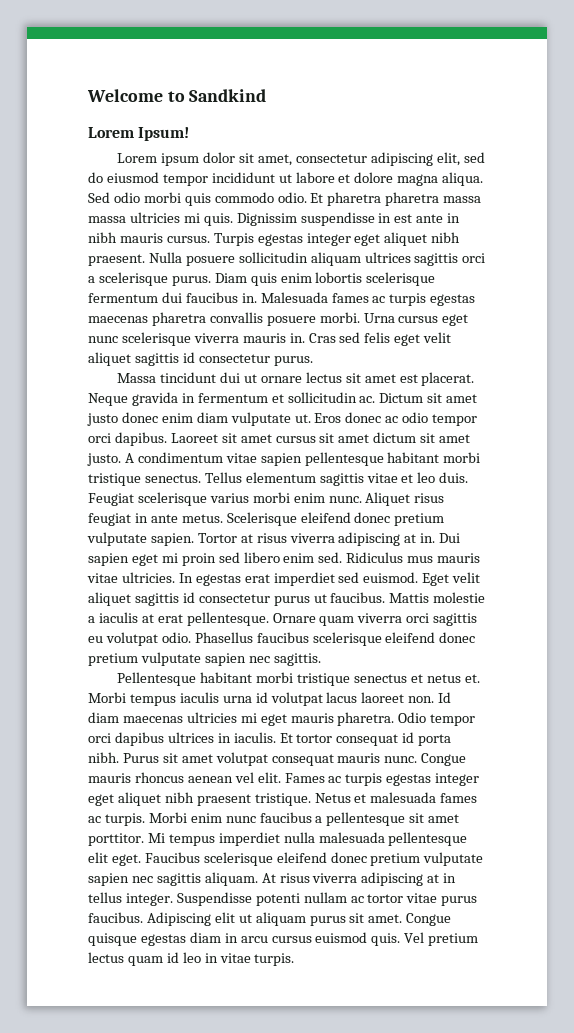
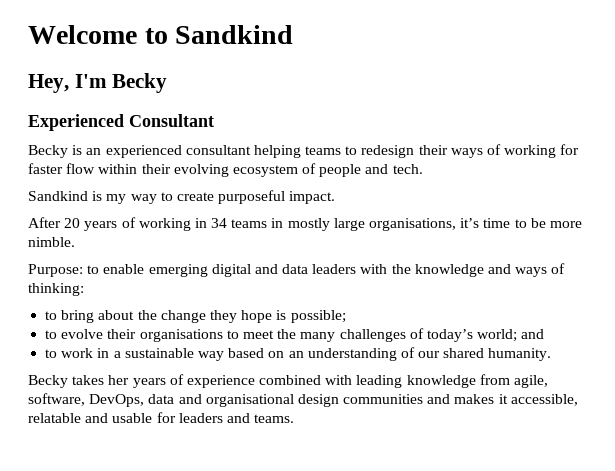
[88,127,190,141] [117,152,485,166] [88,172,484,186] [88,192,482,206] [88,212,461,226] [88,232,461,246] [88,252,486,266] [88,272,436,286] [88,292,476,306] [88,312,469,326] [88,332,452,346] [88,352,313,366] [117,372,475,386] [88,392,478,406] [87,412,478,426] [88,432,471,446] [87,452,481,466] [88,472,469,486] [88,492,445,506] [88,512,445,526] [87,532,461,546] [88,552,481,566] [87,572,481,586] [88,592,486,606] [88,612,478,626] [88,632,476,646] [88,652,321,666] [117,672,480,686] [88,692,452,706] [88,712,476,726] [88,732,452,746] [88,752,467,766] [88,772,480,786] [88,792,478,806] [88,812,460,826] [88,832,468,846] [88,852,484,866] [88,872,457,886] [88,892,478,906] [88,912,452,926] [88,932,479,946] [88,952,295,966] Lorem Ipsum! // Lorem ipsum dolor sit amet, consectetur adipiscing elit, sed do eiusmod tempor incididunt ut labore et dolore magna aliqua. Sed odio morbi quis commodo odio. Et pharetra pharetra massa massa ultricies mi quis. Dignissim suspendisse in est ante in nibh mauris cursus. Turpis egestas integer eget aliquet nibh praesent. Nulla posuere sollicitudin aliquam ultrices sagittis orci a scelerisque purus. Diam quis enim lobortis scelerisque fermentum dui faucibus in. Malesuada fames ac turpis egestas maecenas pharetra convallis posuere morbi. Urna cursus eget nunc scelerisque viverra mauris in. Cras sed felis eget velit aliquet sagittis id consectetur purus. // Massa tincidunt dui ut ornare lectus sit amet est placerat. Neque gravida in fermentum et sollicitudin ac. Dictum sit amet justo donec enim diam vulputate ut. Eros donec ac odio tempor orci dapibus. Laoreet sit amet cursus sit amet dictum sit amet justo. A condimentum vitae sapien pellentesque habitant morbi tristique senectus. Tellus elementum sagittis vitae et leo duis. Feugiat scelerisque varius morbi enim nunc. Aliquet risus feugiat in ante metus. Scelerisque eleifend donec pretium vulputate sapien. Tortor at risus viverra adipiscing at in. Dui sapien eget mi proin sed libero enim sed. Ridiculus mus mauris vitae ultricies. In egestas erat imperdiet sed euismod. Eget velit aliquet sagittis id consectetur purus ut faucibus. Mattis molestie a iaculis at erat pellentesque. Ornare quam viverra orci sagittis eu volutpat odio. Phasellus faucibus scelerisque eleifend donec pretium vulputate sapien nec sagittis. // Pellentesque habitant morbi tristique senectus et netus et. Morbi tempus iaculis urna id volutpat lacus laoreet non. Id diam maecenas ultricies mi eget mauris pharetra. Odio tempor orci dapibus ultrices in iaculis. Et tortor consequat id porta nibh. Purus sit amet volutpat consequat mauris nunc. Congue mauris rhoncus aenean vel elit. Fames ac turpis egestas integer eget aliquet nibh praesent tristique. Netus et malesuada fames ac turpis. Morbi enim nunc faucibus a pellentesque sit amet porttitor. Mi tempus imperdiet nulla malesuada pellentesque elit eget. Faucibus scelerisque eleifend donec pretium vulputate sapien nec sagittis aliquam. At risus viverra adipiscing at in tellus integer. Suspendisse potenti nullam ac tortor vitae purus faucibus. Adipiscing elit ut aliquam purus sit amet. Congue quisque egestas diam in arcu cursus euismod quis. Vel pretium lectus quam id leo in vitae turpis. -> [28,73,168,93] [28,114,214,131] [28,144,580,158] [28,163,423,177] [28,190,336,204] [28,217,582,231] [28,237,75,247] [28,263,566,277] [28,283,84,296] [45,310,346,323] [45,328,545,342] [45,347,552,361] [28,374,549,388] [28,393,578,407] [28,412,295,423] Hey, I'm Becky // Experienced Consultant // Becky is an experienced consultant helping teams to redesign their ways of working for faster flow within their evolving ecosystem of people and tech. // Sandkind is my way to create purposeful impact. // After 20 years of working in 34 teams in mostly large organisations, it’s time to be more nimble. // Purpose: to enable emerging digital and data leaders with the knowledge and ways of thinking: // to bring about the change they hope is possible; // to evolve their organisations to meet the many challenges of today’s world; and // to work in a sustainable way based on an understanding of our shared humanity. // Becky takes her years of experience combined with leading knowledge from agile, software, DevOps, data and organisational design communities and makes it accessible, relatable and usable for leaders and teams.

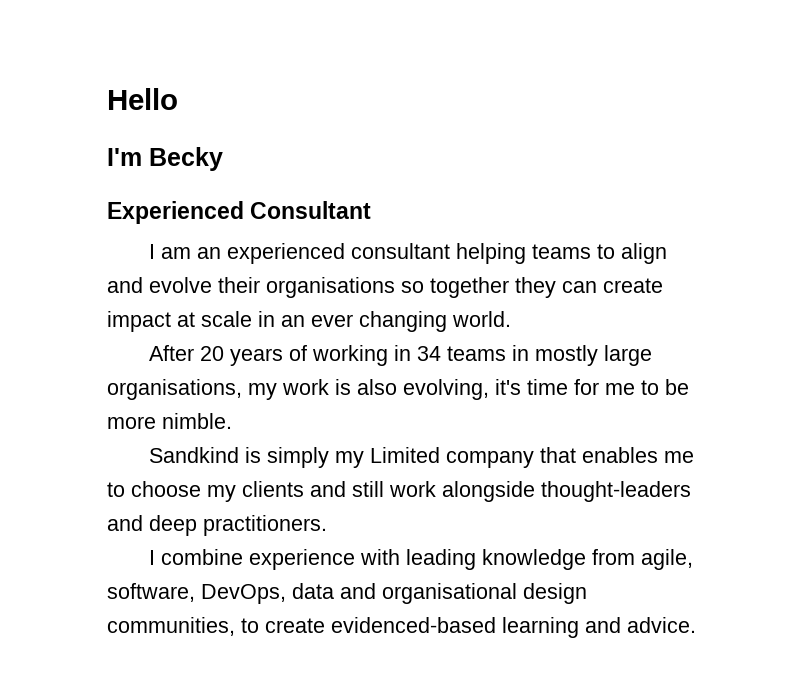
[28,25,294,44] [28,74,69,93] Welcome to Sandkind // Hey, -> [107,88,178,110] Hello //
[28,145,83,158] Becky is -> [148,244,191,259] I am
[361,144,580,158] [28,163,423,177] [28,190,336,204] redesign their ways of working for faster flow within their evolving ecosystem of people and tech. // Sandkind is my way to create purposeful impact. -> [620,243,667,264] [107,277,663,298] [107,311,511,332] align and evolve their organisations so together they can create impact at scale in an ever changing world.
[460,218,582,228] [28,237,75,247] [28,263,566,277] [28,283,84,296] [45,310,346,323] [45,328,545,342] [45,347,552,361] [28,374,322,388] it’s time to be more nimble. // Purpose: to enable emerging digital and data leaders with the knowledge and ways of thinking: // to bring about the change they hope is possible; // to evolve their organisations to meet the many challenges of today’s world; and // to work in a sustainable way based on an understanding of our shared humanity. // Becky takes her years of experience combined -> [248,379,689,400] [107,413,232,429] [148,447,694,468] [107,481,691,502] [107,515,327,536] [148,549,355,570] my work is also evolving, it's time for me to be more nimble. // Sandkind is simply my Limited company that enables me to choose my clients and still work alongside thought-leaders and deep practitioners. // I combine experience
[343,394,578,406] [28,412,295,423] communities and makes it accessible, relatable and usable for leaders and teams. -> [107,617,696,638] communities, to create evidenced-based learning and advice.

